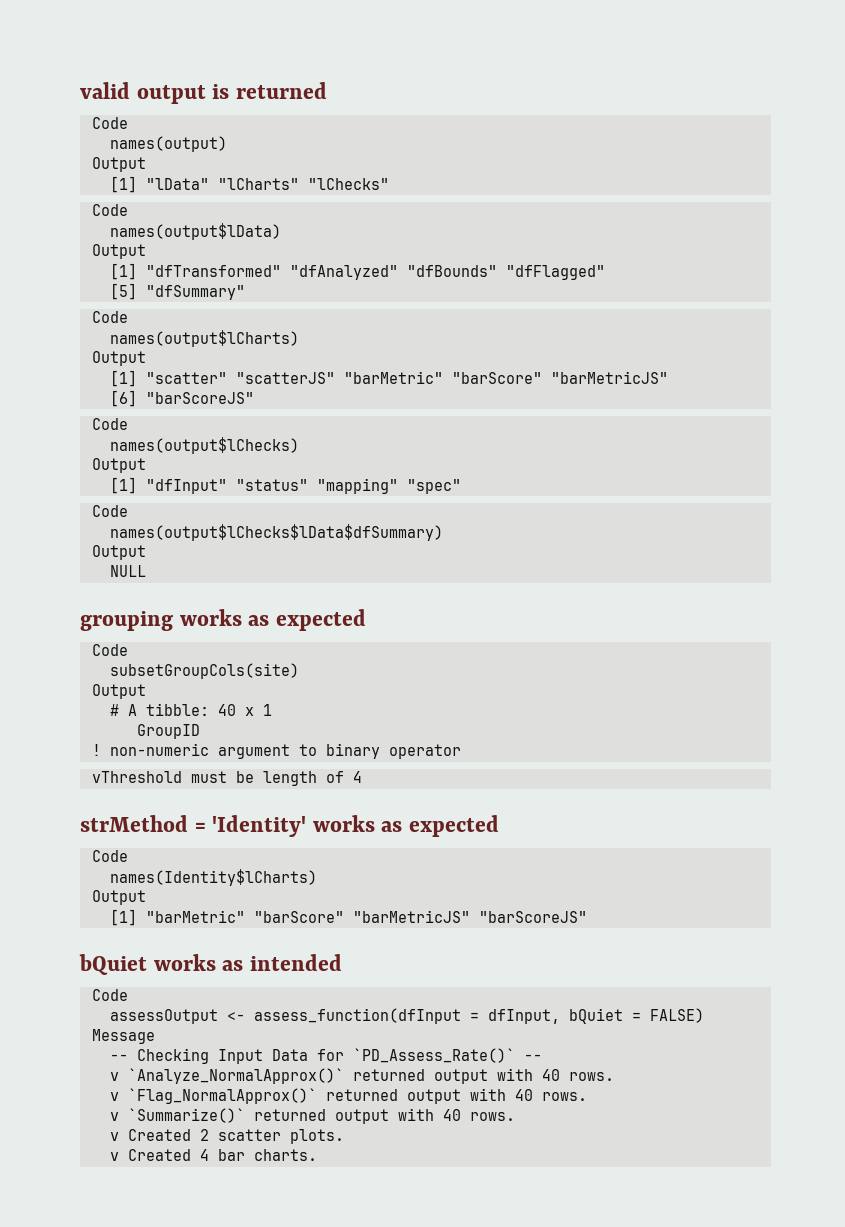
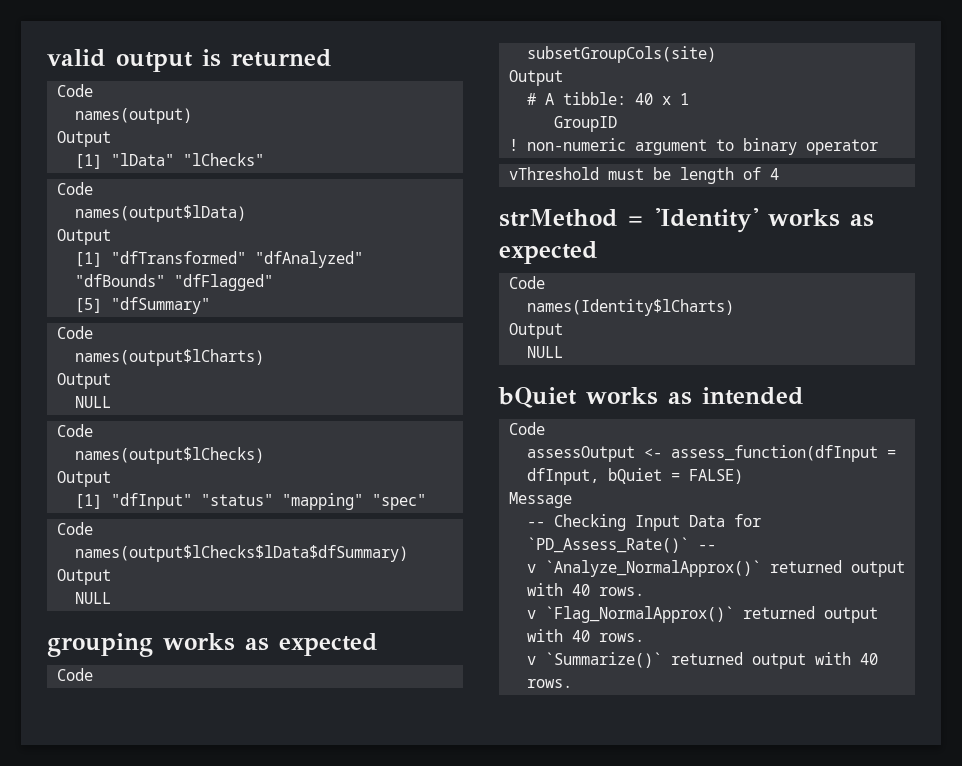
[217,178,299,190] "lCharts" -> (174, 159) none
[109,370,668,387] [109,390,254,407] [1] "scatter" "scatterJS" "barMetric" "barScore" "barMetricJS" // [6] "barScoreJS" -> [74,396,111,408] NULL
[109,909,587,926] [1] "barMetric" "barScore" "barMetricJS" "barScoreJS" -> [526,346,563,358] NULL
[109,1129,344,1144] [109,1149,317,1161] // v Created 2 scatter plots. // v Created 4 bar charts. -> (572, 683) none

